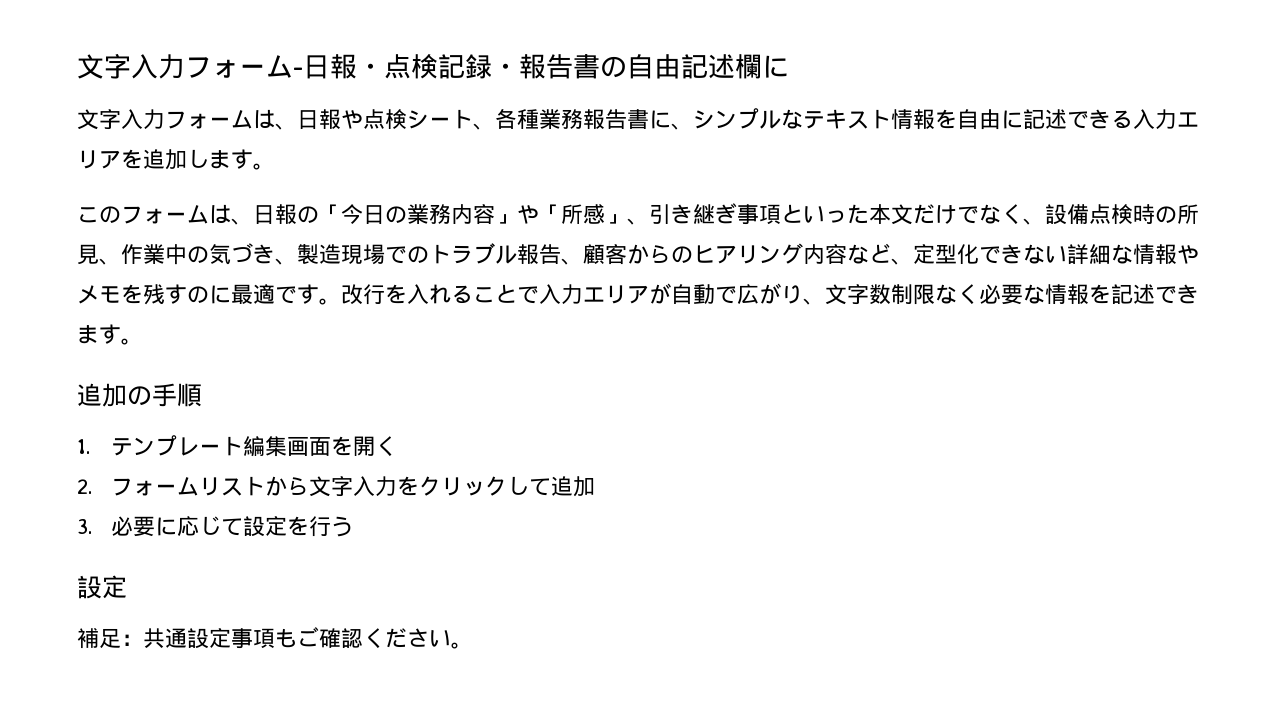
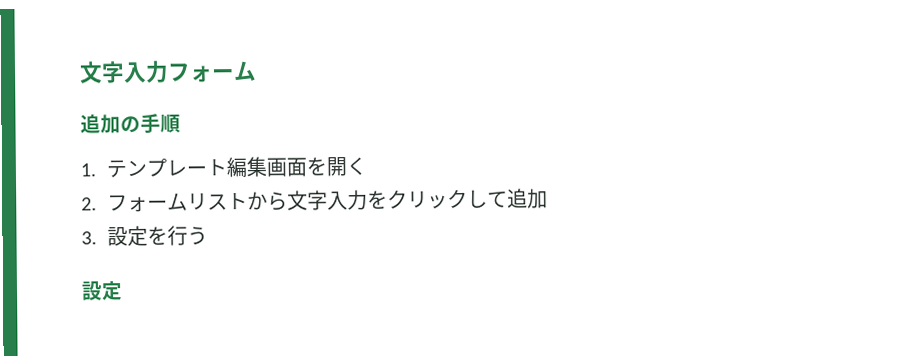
[77,53,789,79] [77,108,1199,130] [77,149,275,170] [77,203,1199,225] [77,243,1199,265] [77,283,1199,305] [77,324,143,345] 文字入力フォーム-日報・点検記録・報告書の自由記述欄に // 文字入力フォームは、日報や点検シート、各種業務報告書に、シンプルなテキスト情報を自由に記述できる入力エリアを追加します。 // このフォームは、日報の「今日の業務内容」や「所感」、引き継ぎ事項といった本文だけでなく、設備点検時の所見、作業中の気づき、製造現場でのトラブル報告、顧客からのヒアリング内容など、定型化できない詳細な情報やメモを残すのに最適です。改行を入れることで入力エリアが自動で広がり、文字数制限なく必要な情報を記述できます。 -> [79,60,257,84] 文字入力フォーム
[111,516,244,537] 必要に応じて -> (97, 238) none
[77,627,473,649] // 補足：共通設定事項もご確認ください。 -> (123, 291) none

